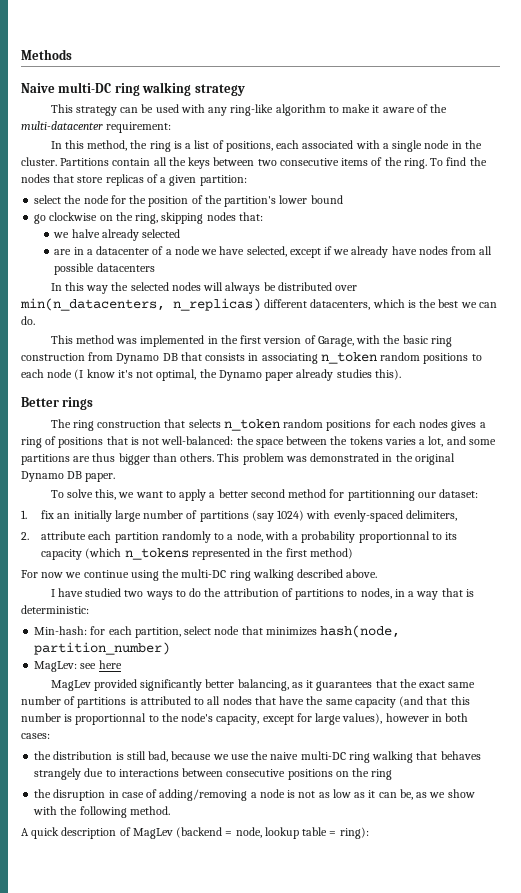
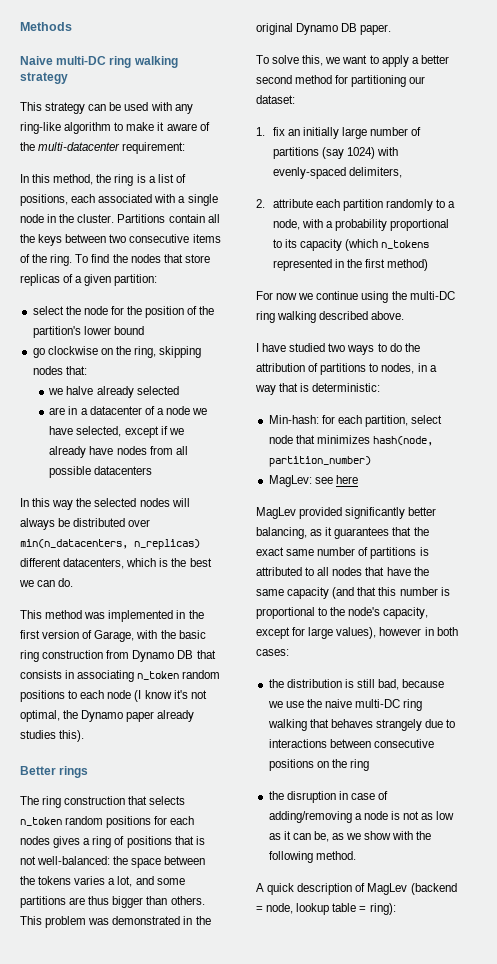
[347,490,415,501] partitionning -> [351,75,407,87] partitioning
[358,531,430,543] proportionnal -> [390,219,450,231] proportional
[75,713,147,725] proportionnal -> [256,607,315,619] proportional

